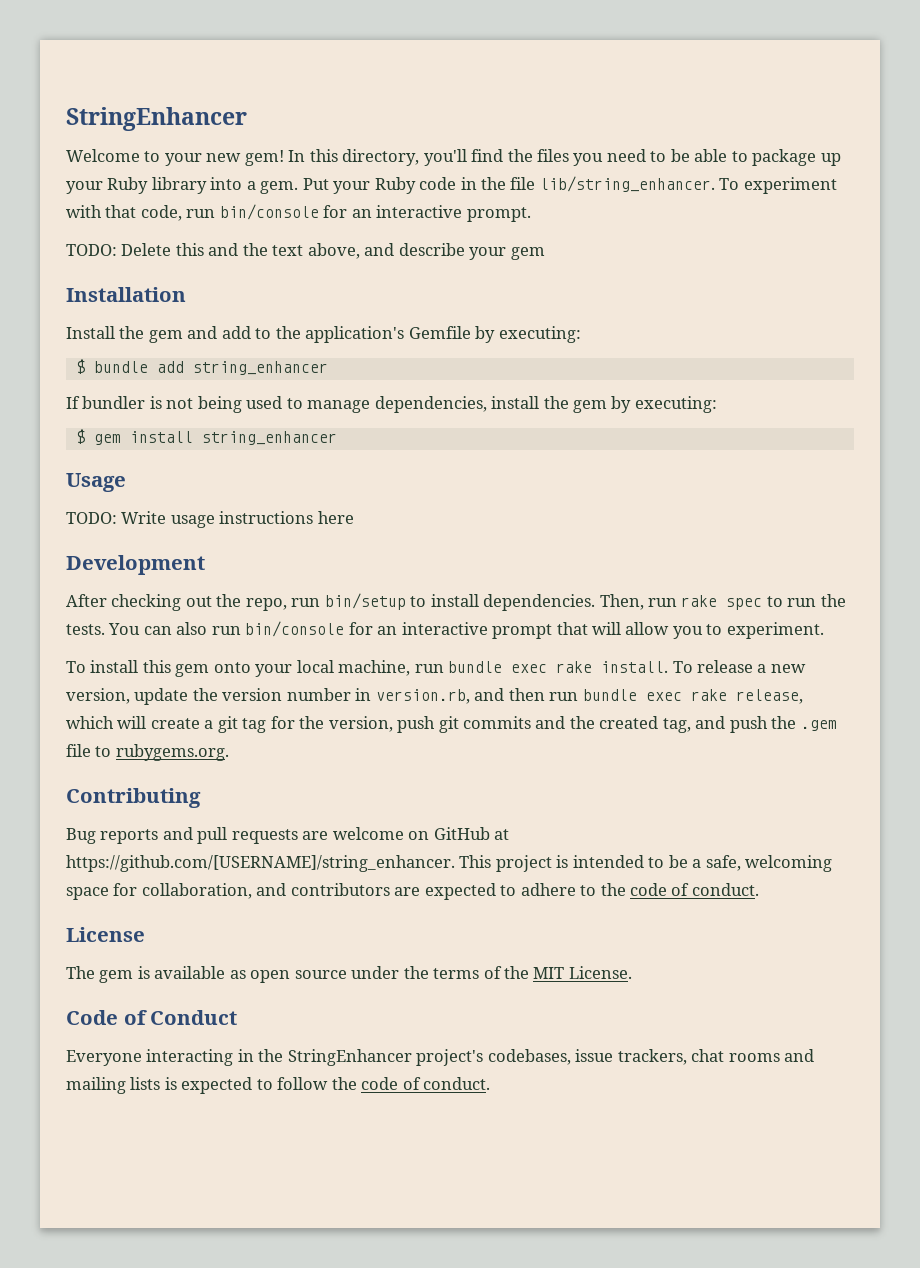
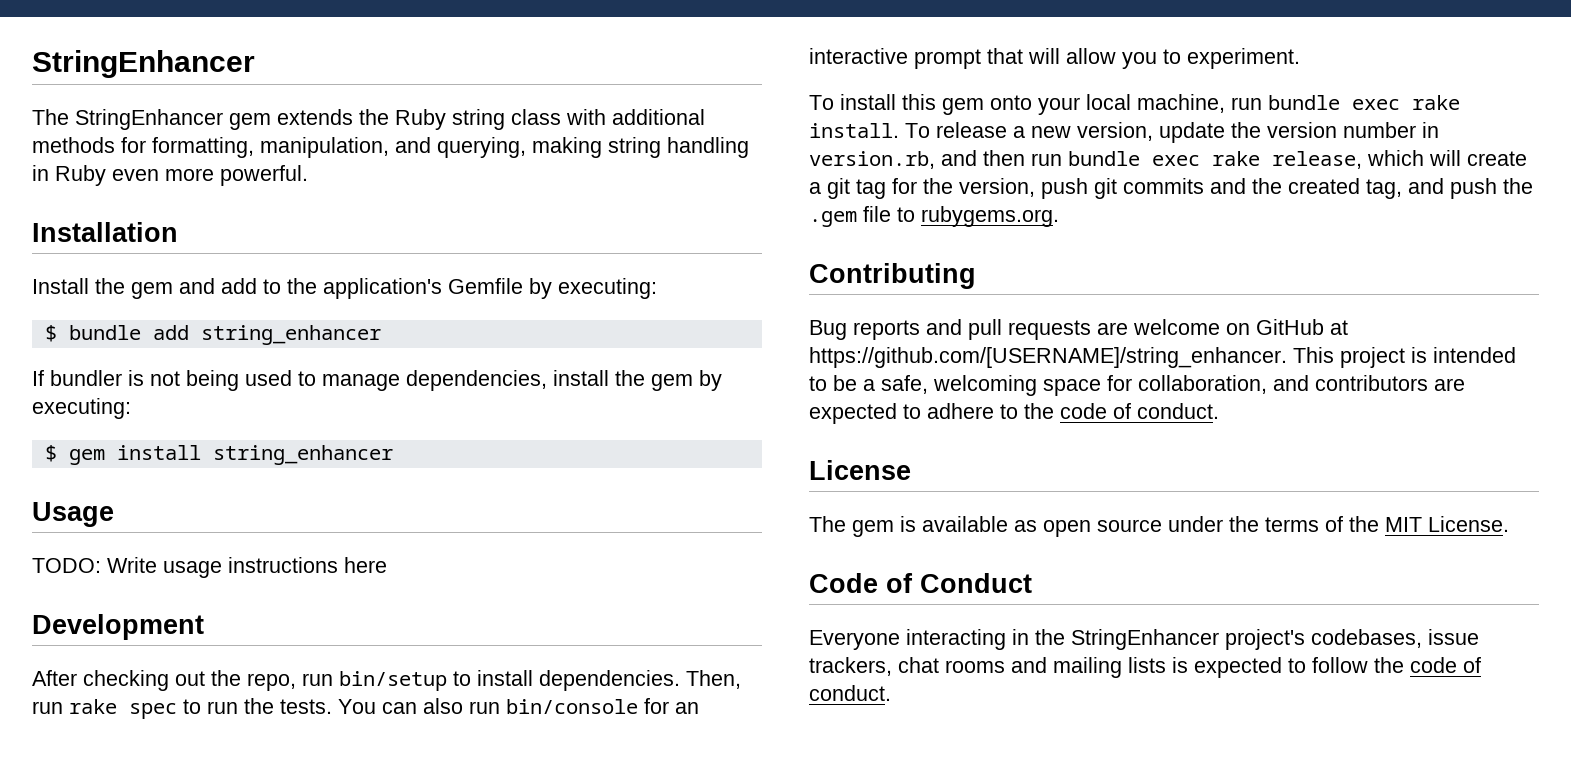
[66,149,841,166] [66,176,837,194] [66,204,531,222] [66,243,545,260] Welcome to your new gem! In this directory, you'll find the files you need to be able to package up your Ruby library into a gem. Put your Ruby code in the file lib/string_enhancer. To experiment with that code, run bin/console for an interactive prompt. // TODO: Delete this and the text above, and describe your gem -> [32,109,705,130] [32,137,749,158] [32,165,308,186] The StringEnhancer gem extends the Ruby string class with additional methods for formatting, manipulation, and querying, making string handling in Ruby even more powerful.

